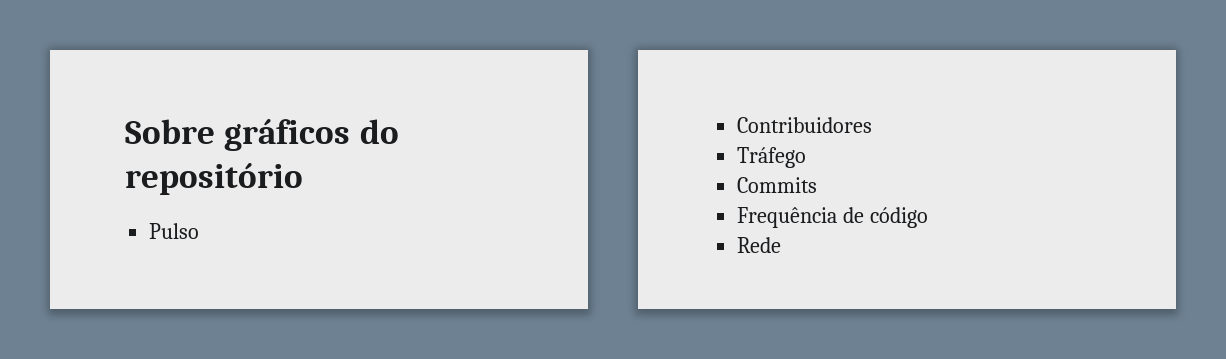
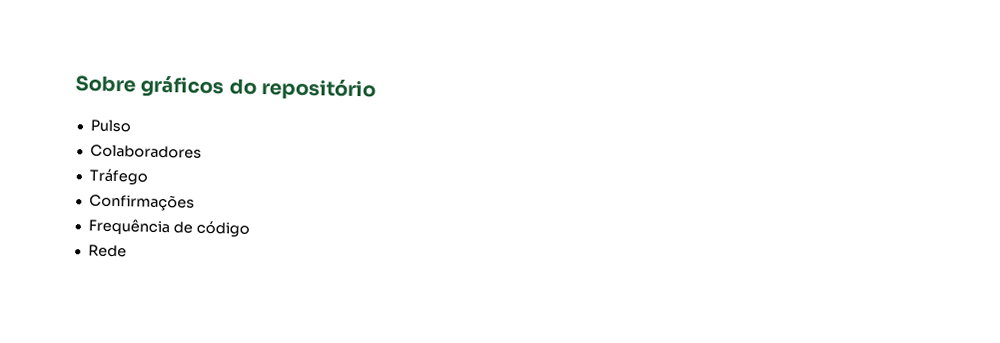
[737,117,873,133] Contribuidores -> [89,144,202,159] Colaboradores
[737,177,818,193] Commits -> [88,193,195,212] Confirmações

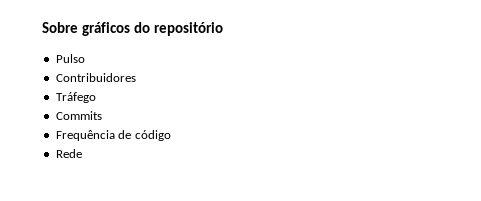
[89,144,202,159] Colaboradores -> [55,73,136,82] Contribuidores
[88,193,195,212] Confirmações -> [55,111,102,120] Commits

